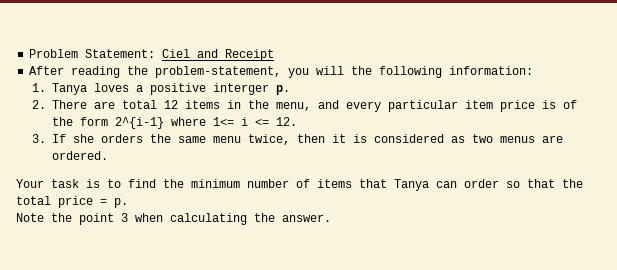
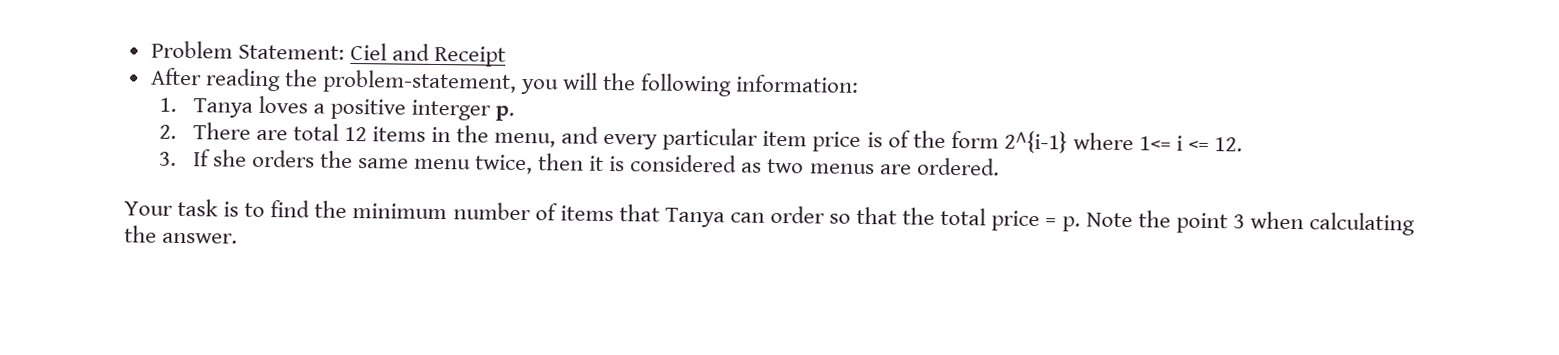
(128, 203) // -> (1081, 224) none

